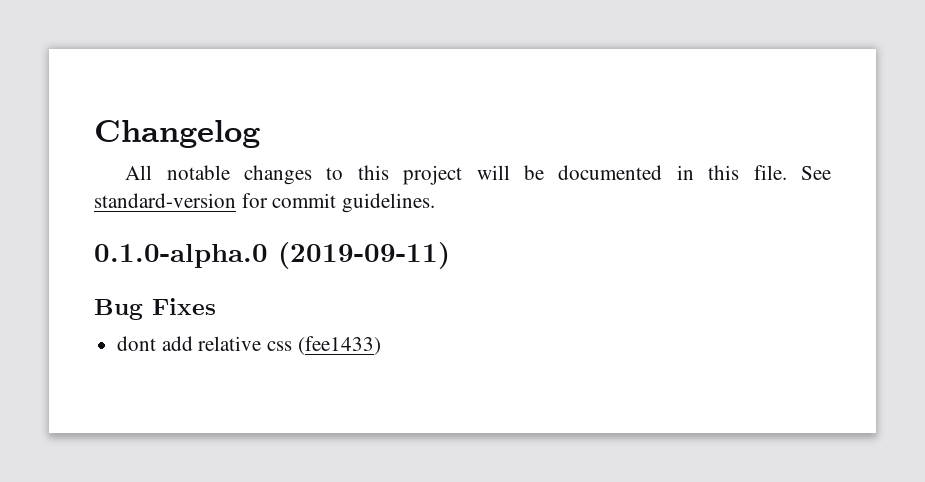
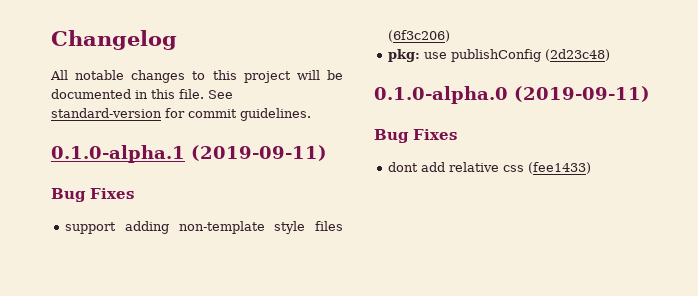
(436, 203) none -> [51,145,327,163] [51,188,134,202] [65,221,343,234] [388,30,451,42] [388,49,611,62] // 0.1.0-alpha.1 (2019-09-11) // Bug Fixes // support adding non-template style files (6f3c206) // pkg: use publishConfig (2d23c48)

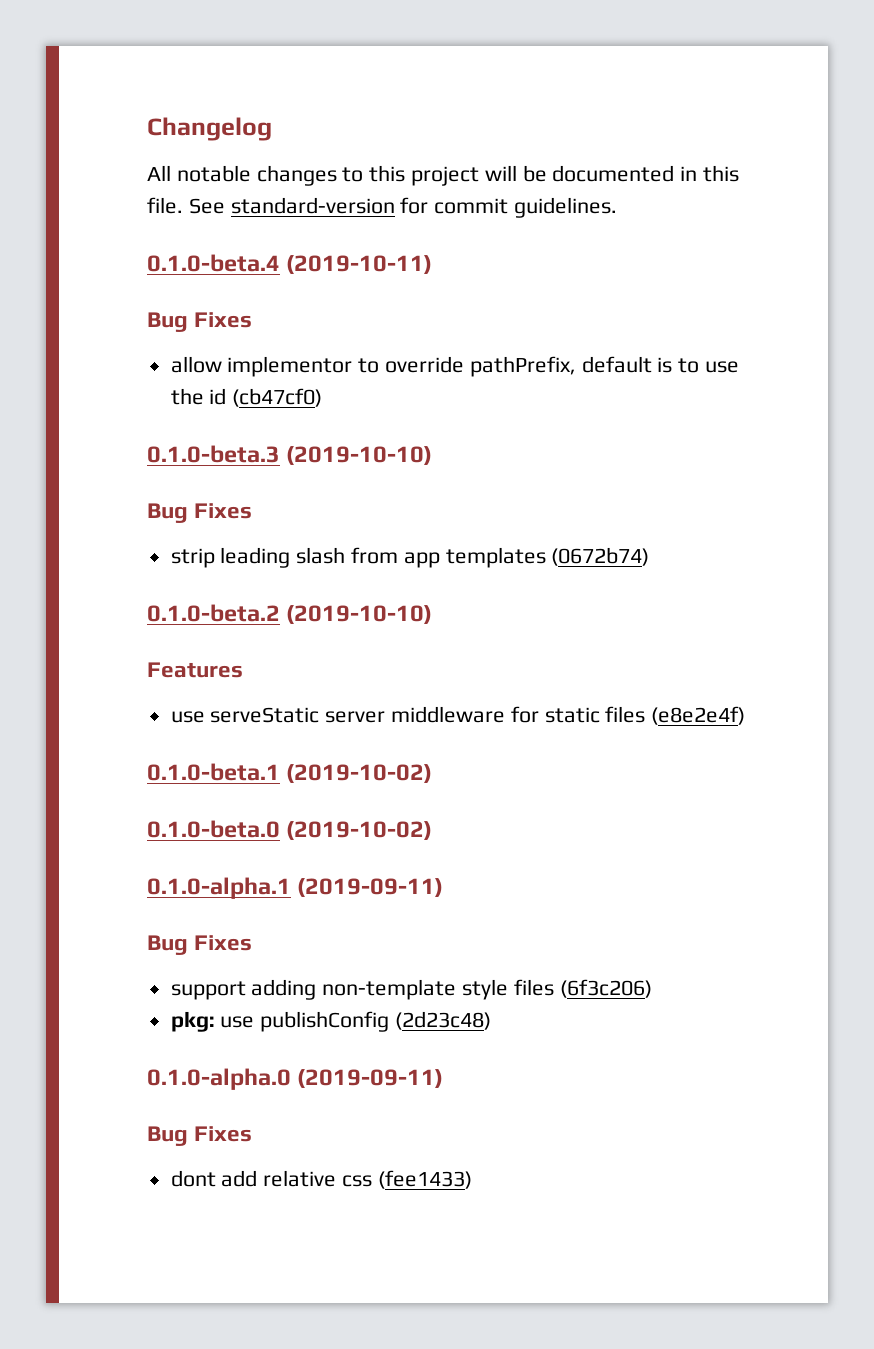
(311, 114) none -> [147,254,433,274] [147,312,253,332] [170,356,740,377] [170,388,323,407] [147,445,433,465] [147,503,253,523] [170,547,650,568] [147,604,433,624] [147,662,243,678] [170,706,746,725] [147,763,433,783] [147,820,433,840] // 0.1.0-beta.4 (2019-10-11) // Bug Fixes // allow implementor to override pathPrefix, default is to use the id (cb47cf0) // 0.1.0-beta.3 (2019-10-10) // Bug Fixes // strip leading slash from app templates (0672b74) // 0.1.0-beta.2 (2019-10-10) // Features // use serveStatic server middleware for static files (e8e2e4f) // 0.1.0-beta.1 (2019-10-02) // 0.1.0-beta.0 (2019-10-02)

